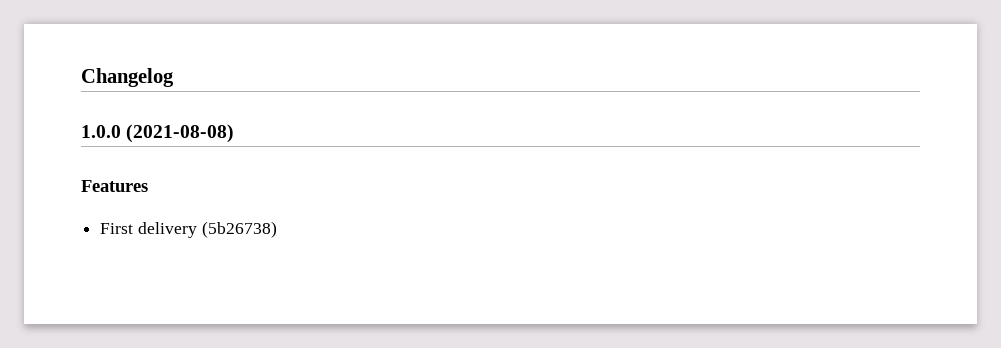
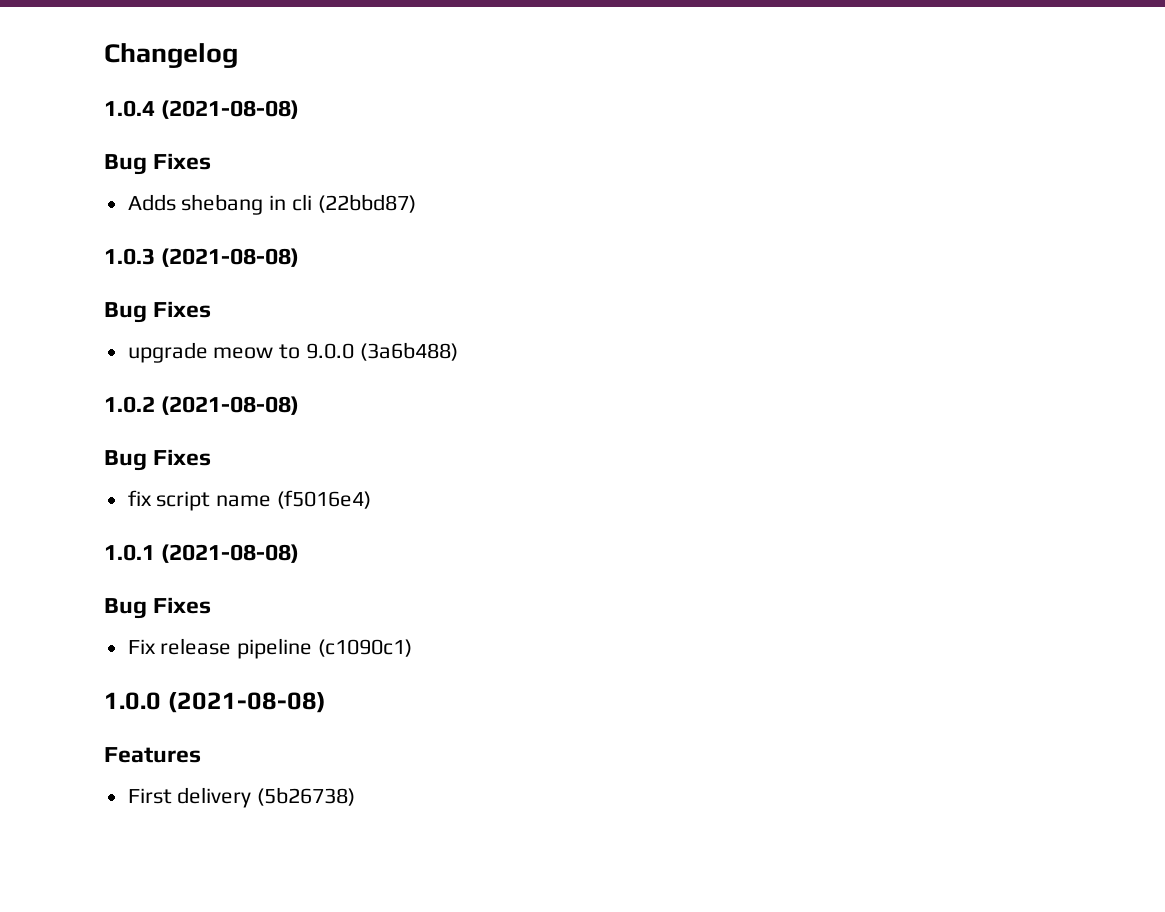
(174, 77) none -> [104,100,300,119] [104,153,212,175] [127,194,416,215] [104,248,300,267] [104,301,212,323] [127,342,458,363] [104,396,300,415] [104,449,212,471] [127,490,372,511] [104,544,300,563] [104,597,212,619] [127,638,413,659] // 1.0.4 (2021-08-08) // Bug Fixes // Adds shebang in cli (22bbd87) // 1.0.3 (2021-08-08) // Bug Fixes // upgrade meow to 9.0.0 (3a6b488) // 1.0.2 (2021-08-08) // Bug Fixes // fix script name (f5016e4) // 1.0.1 (2021-08-08) // Bug Fixes // Fix release pipeline (c1090c1)

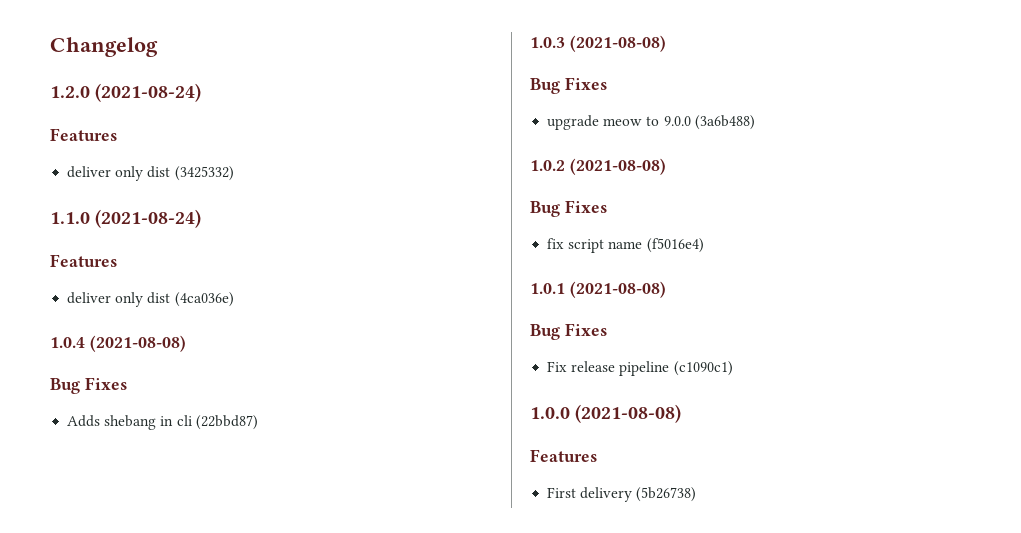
(238, 55) none -> [50,83,202,102] [50,128,117,141] [67,166,234,181] [50,209,202,228] [50,254,117,267] [67,292,234,307] // 1.2.0 (2021-08-24) // Features // deliver only dist (3425332) // 1.1.0 (2021-08-24) // Features // deliver only dist (4ca036e)

